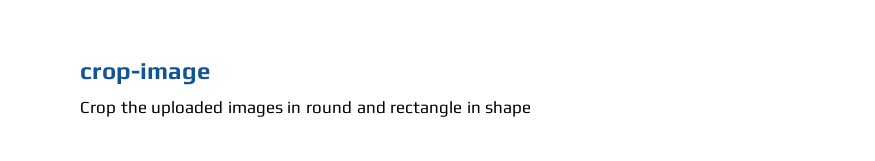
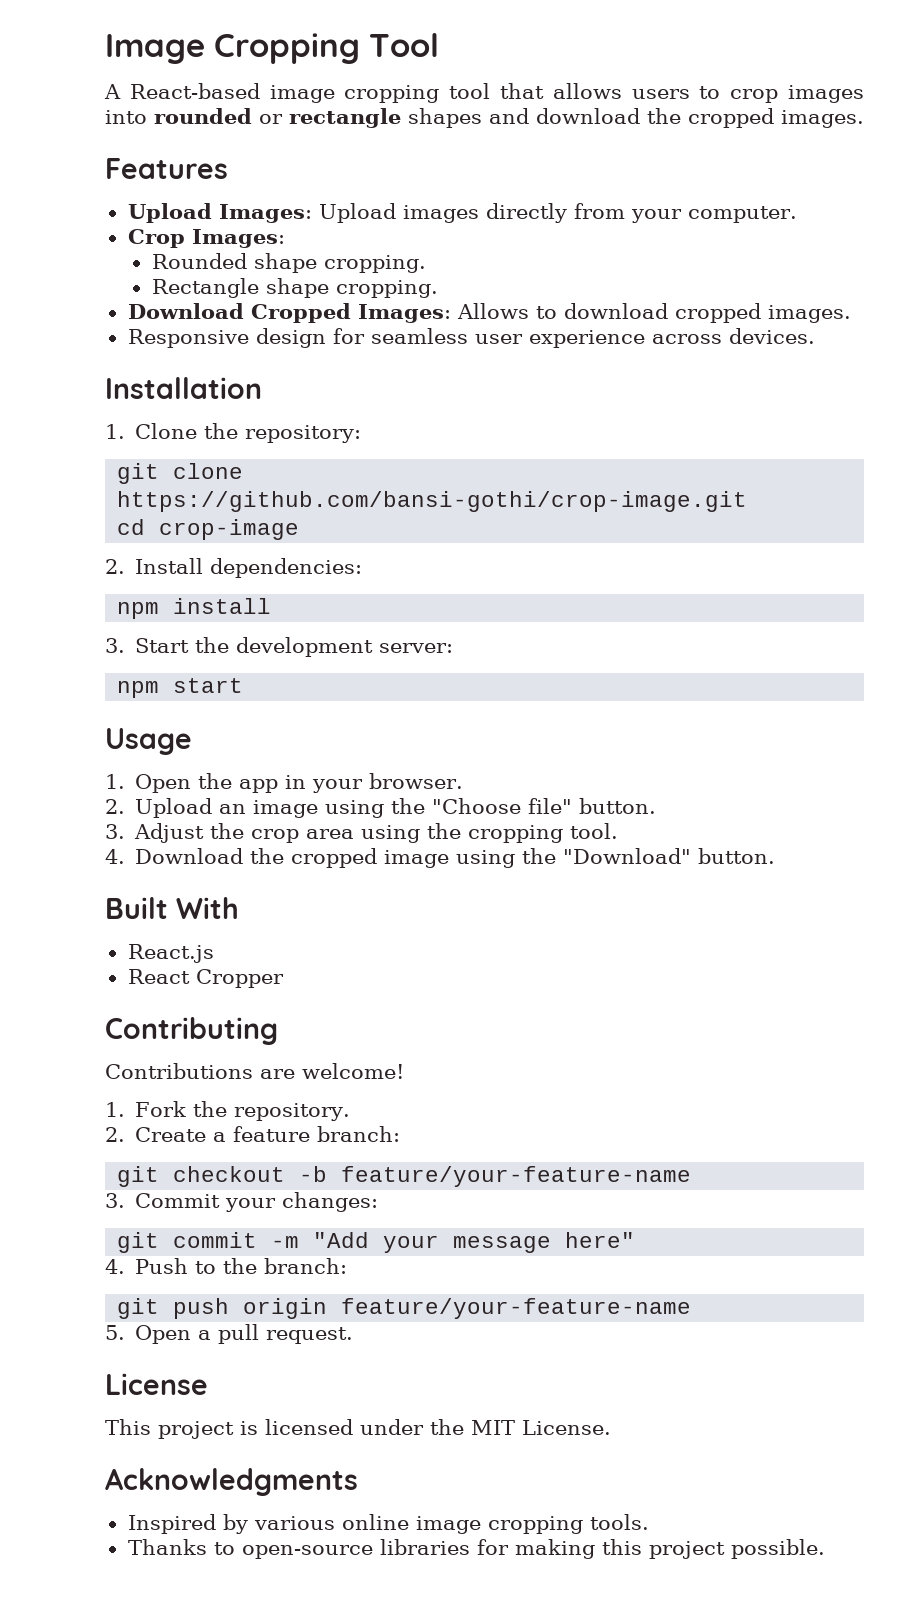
[80,63,210,85] [80,101,532,117] crop-image // Crop the uploaded images in round and rectangle in shape -> [105,33,439,64] [104,83,864,103] [105,108,864,128] [105,158,228,179] [127,203,797,223] [127,229,285,248] [151,253,426,273] [151,278,438,298] [127,303,851,323] [127,328,815,348] [105,377,262,399] [105,423,362,443] [117,463,244,484] [117,491,748,512] [117,519,300,540] [105,558,363,578] [117,598,272,619] [105,637,454,657] [117,678,244,698] [105,728,192,755] [105,773,464,793] [105,798,657,818] [105,823,619,843] [105,848,776,868] [105,897,239,919] [127,944,214,963] [127,969,284,988] [105,1017,278,1045] [105,1063,404,1079] [105,1101,351,1121] [105,1126,401,1142] [117,1166,692,1187] [105,1192,379,1212] [117,1232,636,1253] [105,1258,348,1274] [117,1298,692,1319] [105,1324,354,1344] [105,1373,208,1395] [105,1419,611,1439] [105,1468,358,1496] [127,1514,649,1534] [127,1539,825,1559] Image Cropping Tool // A React-based image cropping tool that allows users to crop images into rounded or rectangle shapes and download the cropped images. // Features // Upload Images: Upload images directly from your computer. // Crop Images: // Rounded shape cropping. // Rectangle shape cropping. // Download Cropped Images: Allows to download cropped images. // Responsive design for seamless user experience across devices. // Installation // 1. Clone the repository: // git clone https://github.com/bansi-gothi/crop-image.git // cd crop-image // 2. Install dependencies: // npm install // 3. Start the development server: // npm start // Usage // 1. Open the app in your browser. // 2. Upload an image using the "Choose file" button. // 3. Adjust the crop area using the cropping tool. // 4. Download the cropped image using the "Download" button. // Built With // React.js // React Cropper // Contributing // Contributions are welcome! // 1. Fork the repository. // 2. Create a feature branch: // git checkout -b feature/your-feature-name // 3. Commit your changes: // git commit -m "Add your message here" // 4. Push to the branch: // git push origin feature/your-feature-name // 5. Open a pull request. // License // This project is licensed under the MIT License. // Acknowledgments // Inspired by various online image cropping tools. // Thanks to open-source libraries for making this project possible.

